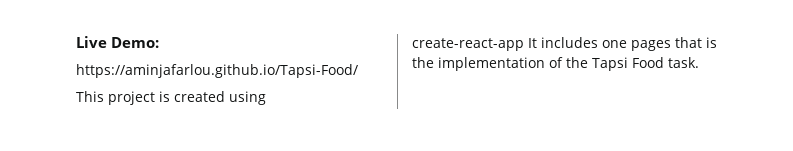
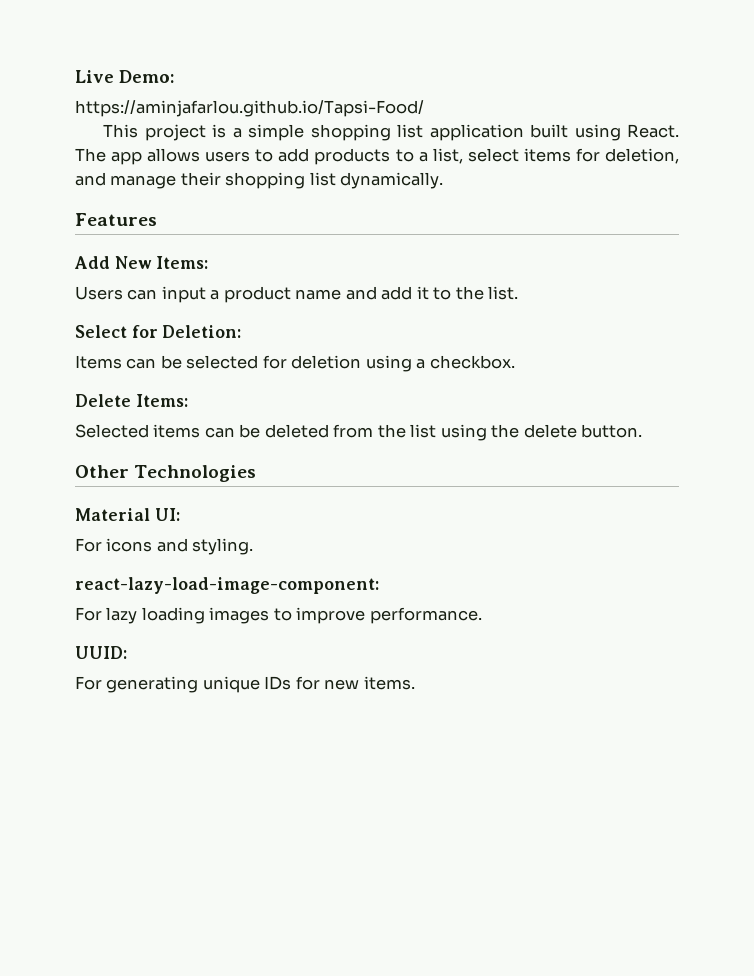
[174,91,266,105] [412,37,717,51] [412,57,699,71] created using create-react-app It includes one pages that is the implementation of the Tapsi Food task. -> [232,124,679,141] [75,148,680,165] [75,172,444,189] [75,213,157,226] [74,256,209,269] [75,286,519,303] [75,325,242,338] [75,355,515,372] [75,394,188,407] [75,424,643,441] [75,465,257,482] [75,508,180,521] [75,538,254,555] [75,577,379,594] [75,607,482,624] [75,646,127,659] [75,676,415,693] a simple shopping list application built using React. The app allows users to add products to a list, select items for deletion, and manage their shopping list dynamically. // Features // Add New Items: // Users can input a product name and add it to the list. // Select for Deletion: // Items can be selected for deletion using a checkbox. // Delete Items: // Selected items can be deleted from the list using the delete button. // Other Technologies // Material UI: // For icons and styling. // react-lazy-load-image-component: // For lazy loading images to improve performance. // UUID: // For generating unique IDs for new items.

